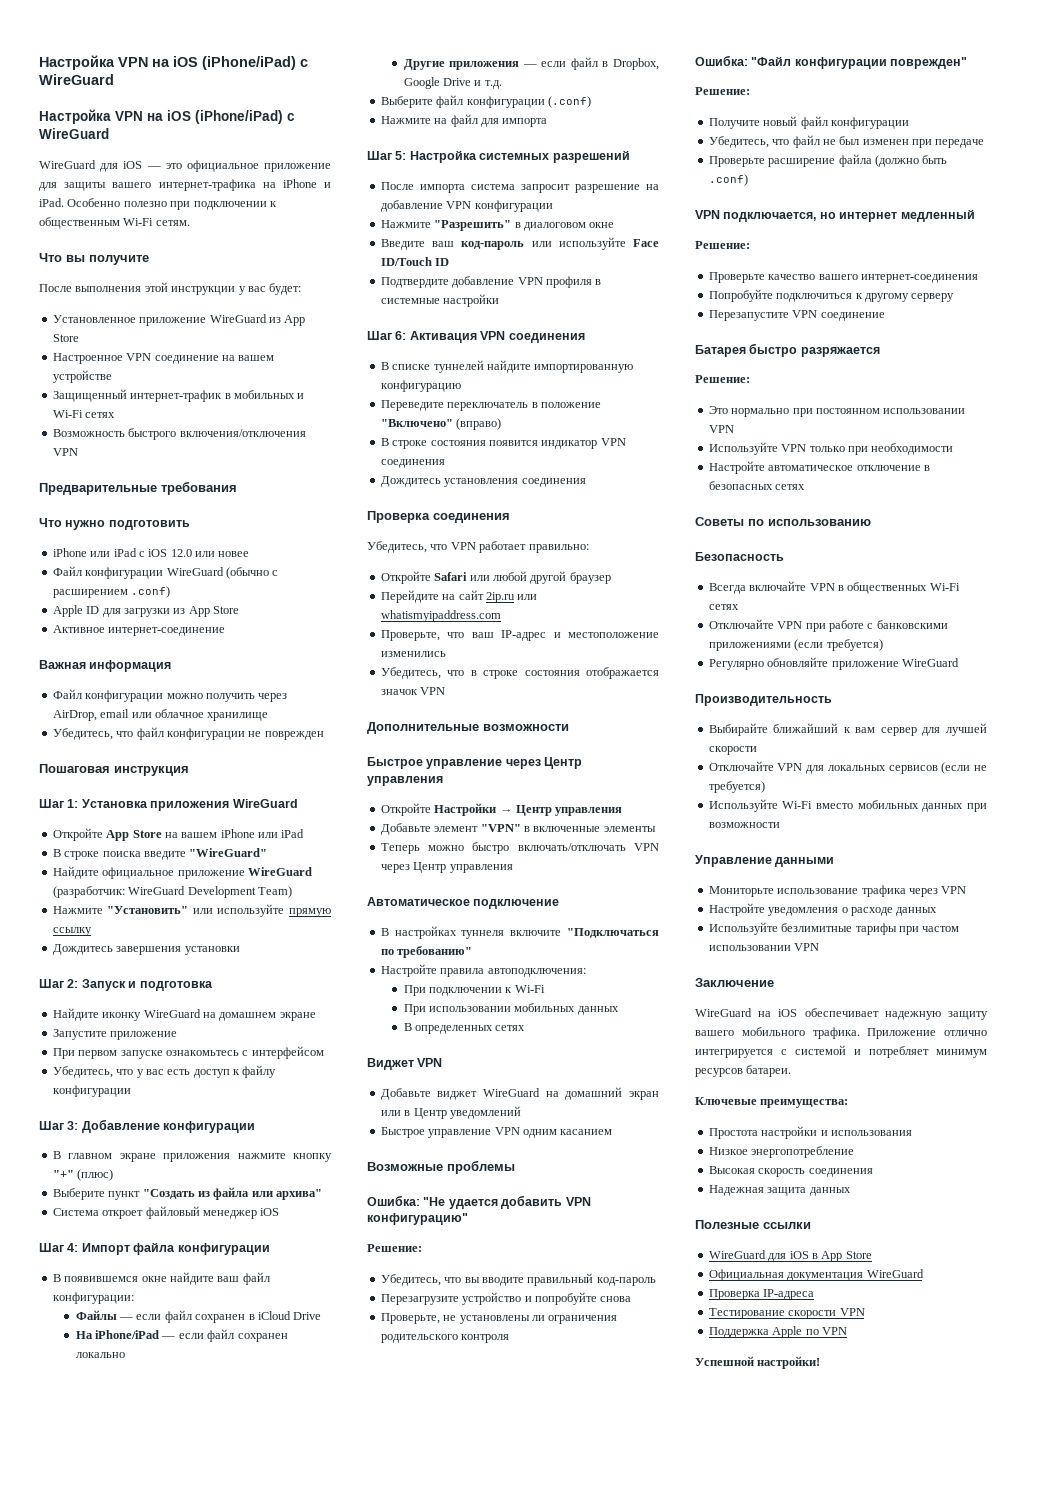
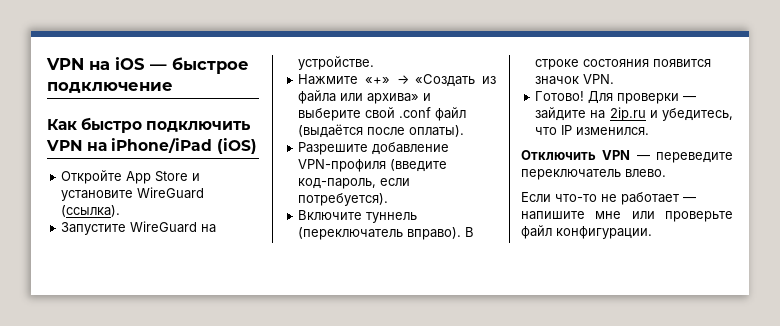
[39,55,308,70] [39,74,114,85] [39,109,295,124] [39,128,109,139] [39,160,331,172] [39,179,331,191] [39,198,277,210] [39,217,190,229] [39,253,149,265] [39,282,302,295] [52,314,306,326] [52,334,79,342] [52,353,275,364] [52,370,112,383] [52,389,305,402] [52,410,116,418] [52,428,306,440] [52,448,78,456] [39,481,237,495] [39,518,190,530] [52,548,250,557] [52,566,279,579] [52,586,171,598] [52,605,239,617] [52,625,226,636] [39,660,172,672] [52,689,288,702] [52,709,269,721] [52,727,324,740] [39,764,189,776] [39,799,298,811] [52,828,305,841] [52,848,268,860] [52,866,312,879] [52,886,292,898] [52,904,331,917] [52,927,92,936] [52,944,240,955] [39,979,213,991] [52,1008,316,1021] [52,1029,178,1040] [52,1046,324,1059] [52,1065,277,1078] [52,1085,131,1097] [39,1119,256,1133] [52,1151,332,1162] [52,1169,114,1181] [52,1187,322,1200] [52,1206,280,1219] [39,1242,270,1255] [52,1272,270,1285] [52,1292,134,1304] [75,1310,322,1323] [75,1329,288,1342] [75,1352,125,1358] [403,57,659,70] [403,77,502,89] [380,95,591,108] [380,114,548,127] [367,150,630,163] [380,182,659,193] [380,200,553,212] [380,220,615,231] [380,237,659,250] [380,257,450,266] [380,276,602,288] [380,294,500,307] [367,331,585,343] [380,360,634,373] [380,380,461,392] [380,400,601,411] [380,418,502,430] [380,438,626,449] [380,459,445,468] [380,476,586,487] [367,511,510,523] [367,541,589,553] [380,571,611,584] [380,590,538,603] [380,610,501,622] [380,630,659,641] [380,651,446,657] [380,667,659,679] [380,687,446,695] [367,722,569,734] [367,757,583,769] [367,776,443,786] [380,803,623,816] [380,823,656,835] [380,842,659,854] [380,862,513,873] [367,897,560,909] [380,926,659,939] [380,946,473,958] [380,964,586,977] [403,985,545,996] [403,1003,619,1015] [403,1023,526,1034] [367,1058,443,1070] [380,1087,659,1100] [380,1106,521,1119] [380,1127,613,1138] [367,1160,515,1174] [367,1195,591,1209] [367,1213,468,1225] [367,1244,422,1252] [380,1273,656,1286] [380,1292,632,1305] [380,1313,618,1324] [380,1334,510,1343] [695,55,968,69] [695,87,750,95] [708,116,909,129] [708,135,985,148] [708,154,948,167] [708,174,748,186] [695,209,975,222] [695,241,750,249] [708,272,978,283] [708,289,955,302] [708,310,885,321] [695,343,880,357] [695,375,750,383] [708,406,966,417] [708,425,734,433] [708,442,954,455] [708,461,930,474] [708,481,806,490] [695,517,871,526] [695,552,784,561] [708,581,960,594] [708,604,739,610] [708,619,948,632] [708,639,883,651] [708,657,959,670] [695,694,832,706] [708,723,987,736] [708,746,757,755] [708,761,987,774] [708,781,765,793] [708,799,987,812] [708,822,780,828] [695,855,835,867] [708,885,967,897] [708,903,938,916] [708,922,960,935] [708,943,820,951] [695,978,774,987] [695,1008,988,1020] [695,1027,987,1039] [695,1045,987,1058] [695,1065,792,1077] [695,1097,849,1108] [708,1126,912,1139] [708,1146,855,1158] [708,1166,873,1177] [708,1185,851,1196] [695,1220,811,1229] [708,1250,872,1262] [708,1269,924,1281] [708,1289,815,1300] [708,1308,865,1319] [708,1326,847,1338] [695,1356,821,1369] Настройка VPN на iOS (iPhone/iPad) с WireGuard // Настройка VPN на iOS (iPhone/iPad) с WireGuard // WireGuard для iOS — это официальное приложение для защиты вашего интернет-трафика на iPhone и iPad. Особенно полезно при подключении к общественным Wi-Fi сетям. // Что вы получите // После выполнения этой инструкции у вас будет: // Установленное приложение WireGuard из App Store // Настроенное VPN соединение на вашем устройстве // Защищенный интернет-трафик в мобильных и Wi-Fi сетях // Возможность быстрого включения/отключения VPN // Предварительные требования // Что нужно подготовить // iPhone или iPad с iOS 12.0 или новее // Файл конфигурации WireGuard (обычно с расширением .conf) // Apple ID для загрузки из App Store // Активное интернет-соединение // Важная информация // Файл конфигурации можно получить через AirDrop, email или облачное хранилище // Убедитесь, что файл конфигурации не поврежден // Пошаговая инструкция // Шаг 1: Установка приложения WireGuard // Откройте App Store на вашем iPhone или iPad // В строке поиска введите "WireGuard" // Найдите официальное приложение WireGuard (разработчик: WireGuard Development Team) // Нажмите "Установить" или используйте прямую ссылку // Дождитесь завершения установки // Шаг 2: Запуск и подготовка // Найдите иконку WireGuard на домашнем экране // Запустите приложение // При первом запуске ознакомьтесь с интерфейсом // Убедитесь, что у вас есть доступ к файлу конфигурации // Шаг 3: Добавление конфигурации // В главном экране приложения нажмите кнопку "+" (плюс) // Выберите пункт "Создать из файла или архива" // Система откроет файловый менеджер iOS // Шаг 4: Импорт файла конфигурации // В появившемся окне найдите ваш файл конфигурации: // Файлы — если файл сохранен в iCloud Drive // На iPhone/iPad — если файл сохранен локально // Другие приложения — если файл в Dropbox, Google Drive и т.д. // Выберите файл конфигурации (.conf) // Нажмите на файл для импорта // Шаг 5: Настройка системных разрешений // После импорта система запросит разрешение на добавление VPN конфигурации // Нажмите "Разрешить" в диалоговом окне // Введите ваш код-пароль или используйте Face ID/Touch ID // Подтвердите добавление VPN профиля в системные настройки // Шаг 6: Активация VPN соединения // В списке туннелей найдите импортированную конфигурацию // Переведите переключатель в положение "Включено" (вправо) // В строке состояния появится индикатор VPN соединения // Дождитесь установления соединения // Проверка соединения // Убедитесь, что VPN работает правильно: // Откройте Safari или любой другой браузер // Перейдите на сайт 2ip.ru или whatismyipaddress.com // Проверьте, что ваш IP-адрес и местоположение изменились // Убедитесь, что в строке состояния отображается значок VPN // Дополнительные возможности // Быстрое управление через Центр управления // Откройте Настройки → Центр управления // Добавьте элемент "VPN" в включенные элементы // Теперь можно быстро включать/отключать VPN через Центр управления // Автоматическое подключение // В настройках туннеля включите "Подключаться по требованию" // Настройте правила автоподключения: // При подключении к Wi-Fi // При использовании мобильных данных // В определенных сетях // Виджет VPN // Добавьте виджет WireGuard на домашний экран или в Центр уведомлений // Быстрое управление VPN одним касанием // Возможные проблемы // Ошибка: "Не удается добавить VPN конфигурацию" // Решение: // Убедитесь, что вы вводите правильный код-пароль // Перезагрузите устройство и попробуйте снова // Проверьте, не установлены ли ограничения родительского контроля // Ошибка: "Файл конфигурации поврежден" // Решение: // Получите новый файл конфигурации // Убедитесь, что файл не был изменен при передаче // Проверьте расширение файла (должно быть .conf) // VPN подключается, но интернет медленный // Решение: // Проверьте качество вашего интернет-соединения // Попробуйте подключиться к другому серверу // Перезапустите VPN соединение // Батарея быстро разряжается // Решение: // Это нормально при постоянном использовании VPN // Используйте VPN только при необходимости // Настройте автоматическое отключение в безопасных сетях // Советы по использованию // Безопасность // Всегда включайте VPN в общественных Wi-Fi сетях // Отключайте VPN при работе с банковскими приложениями (если требуется) // Регулярно обновляйте приложение WireGuard // Производительность // Выбирайте ближайший к вам сервер для лучшей скорости // Отключайте VPN для локальных сервисов (если не требуется) // Используйте Wi-Fi вместо мобильных данных при возможности // Управление данными // Мониторьте использование трафика через VPN // Настройте уведомления о расходе данных // Используйте безлимитные тарифы при частом использовании VPN // Заключение // WireGuard на iOS обеспечивает надежную защиту вашего мобильного трафика. Приложение отлично интегрируется с системой и потребляет минимум ресурсов батареи. // Ключевые преимущества: // Простота настройки и использования // Низкое энергопотребление // Высокая скорость соединения // Надежная защита данных // Полезные ссылки // WireGuard для iOS в App Store // Официальная документация WireGuard // Проверка IP-адреса // Тестирование скорости VPN // Поддержка Apple по VPN // Успешной настройки! -> [46,57,249,74] [47,82,173,93] [47,117,252,133] [46,138,257,154] [61,170,201,184] [61,187,205,201] [61,205,121,217] [61,221,217,235] [298,56,375,70] [298,74,496,87] [298,90,432,104] [298,107,467,121] [298,124,465,138] [298,142,450,155] [298,159,448,172] [298,178,411,189] [298,193,389,206] [298,210,418,223] [298,227,475,240] [535,59,712,70] [535,74,615,85] [535,91,697,104] [535,107,733,121] [535,125,650,135] [521,150,733,163] [521,169,666,180] [521,192,696,205] [521,211,733,222] [521,225,652,239] VPN на iOS — быстрое подключение // Как быстро подключить VPN на iPhone/iPad (iOS) // Откройте App Store и установите WireGuard (ссылка). // Запустите WireGuard на устройстве. // Нажмите «+» → «Создать из файла или архива» и выберите свой .conf файл (выдаётся после оплаты). // Разрешите добавление VPN-профиля (введите код-пароль, если потребуется). // Включите туннель (переключатель вправо). В строке состояния появится значок VPN. // Готово! Для проверки — зайдите на 2ip.ru и убедитесь, что IP изменился. // Отключить VPN — переведите переключатель влево. // Если что-то не работает — напишите мне или проверьте файл конфигурации.

